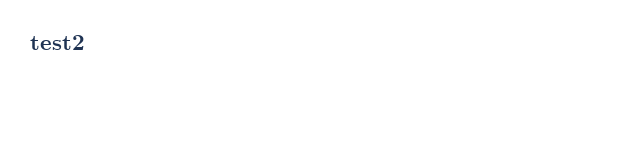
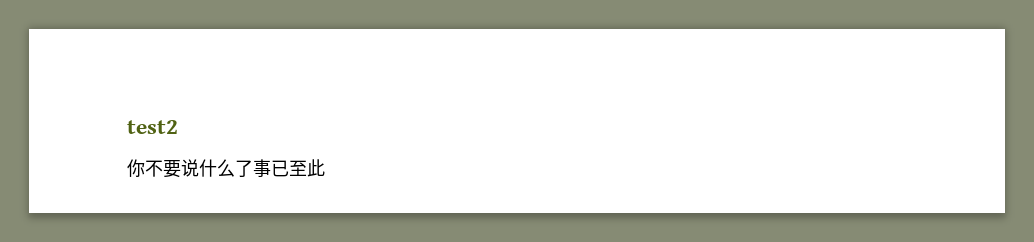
(85, 42) none -> [127,159,325,178] // 你不要说什么了事已至此

